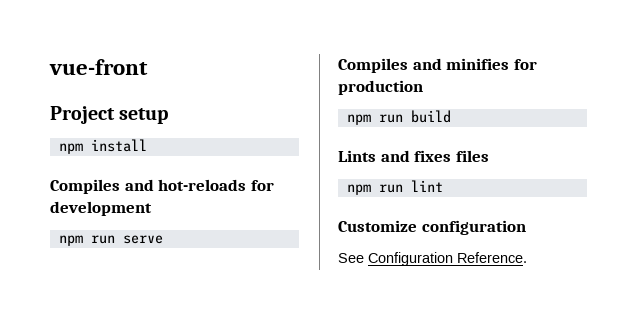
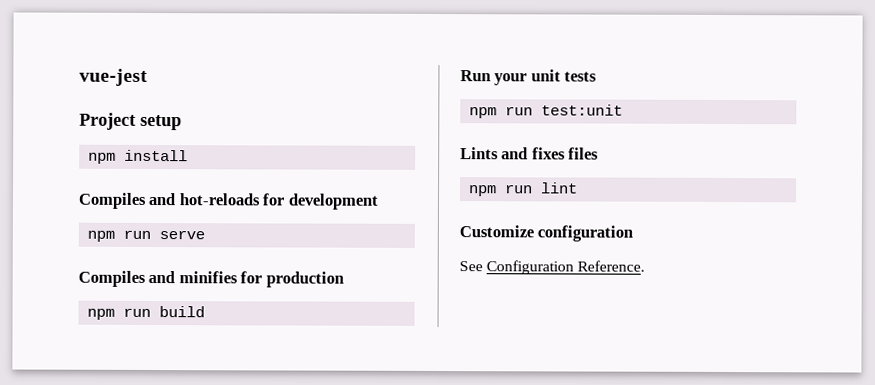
[49,59,148,75] vue-front -> [79,68,148,86] vue-jest
(451, 116) none -> [460,69,598,86] [469,104,624,119] // Run your unit tests // npm run test:unit

